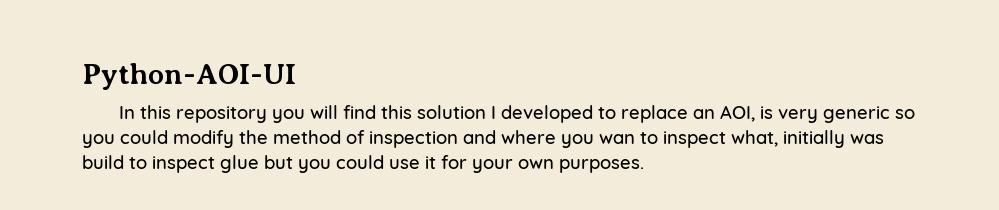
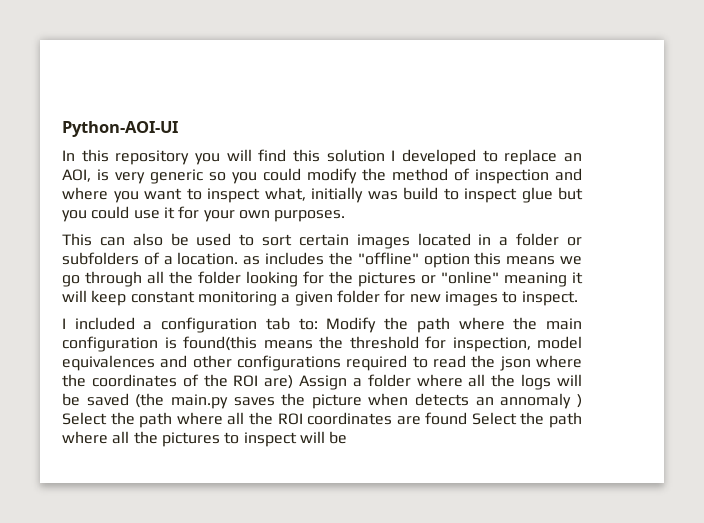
[599,134,635,144] wan -> [144,188,182,200] want
(644, 166) none -> [62,233,583,249] [62,252,582,268] [62,271,583,287] [62,290,578,306] [62,317,583,333] [62,336,582,352] [62,355,582,371] [62,374,583,390] [62,393,582,409] [62,412,582,428] [62,431,348,447] // This can also be used to sort certain images located in a folder or subfolders of a location. as includes the "offline" option this means we go through all the folder looking for the pictures or "online" meaning it will keep constant monitoring a given folder for new images to inspect. // I included a configuration tab to: Modify the path where the main configuration is found(this means the threshold for inspection, model equivalences and other configurations required to read the json where the coordinates of the ROI are) Assign a folder where all the logs will be saved (the main.py saves the picture when detects an annomaly ) Select the path where all the ROI coordinates are found Select the path where all the pictures to inspect will be

